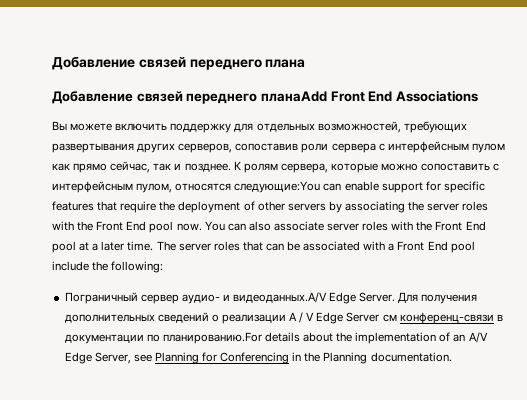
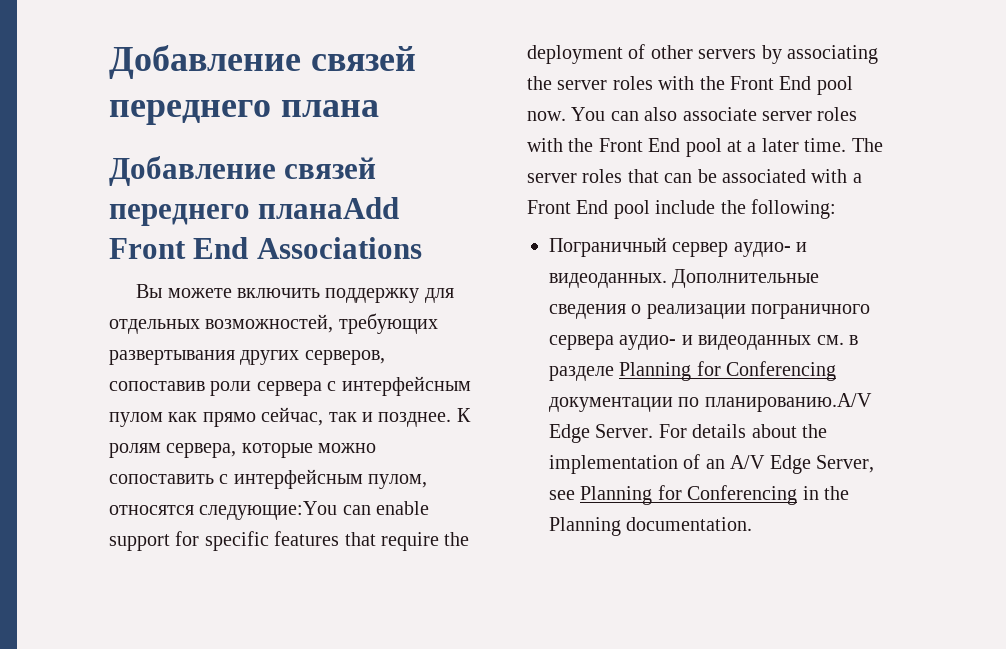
[233,292,478,304] [64,312,503,324] [64,332,262,344] видеоданных.A/V Edge Server. Для получения дополнительных сведений о реализации A / V Edge Server см конференц-связи в документации по планированию.For -> [549,269,820,288] [549,304,871,319] [549,335,858,350] [549,361,837,381] [549,393,872,412] [549,424,687,443] видеоданных. Дополнительные сведения о реализации пограничного сервера аудио- и видеоданных см. в разделе Planning for Conferencing документации по планированию.A/V Edge Server. For

